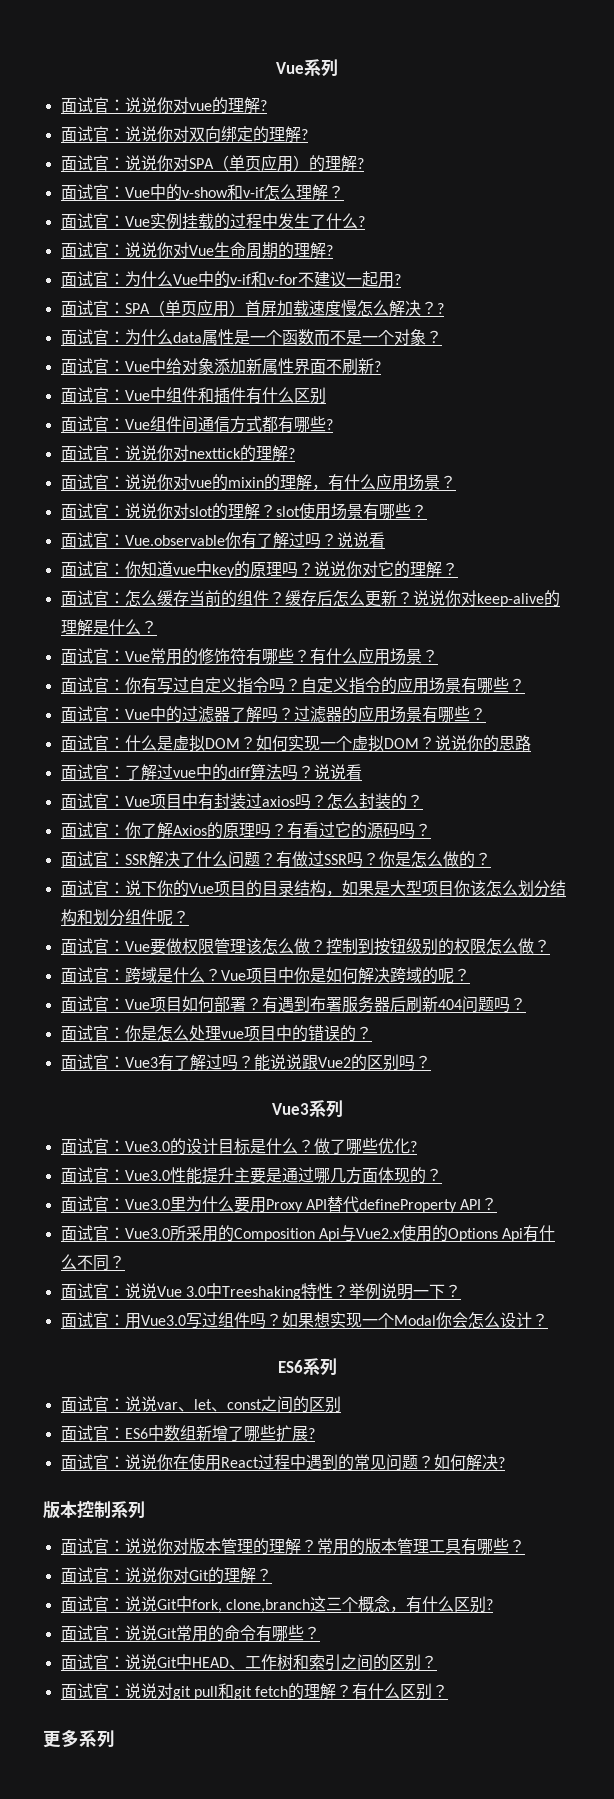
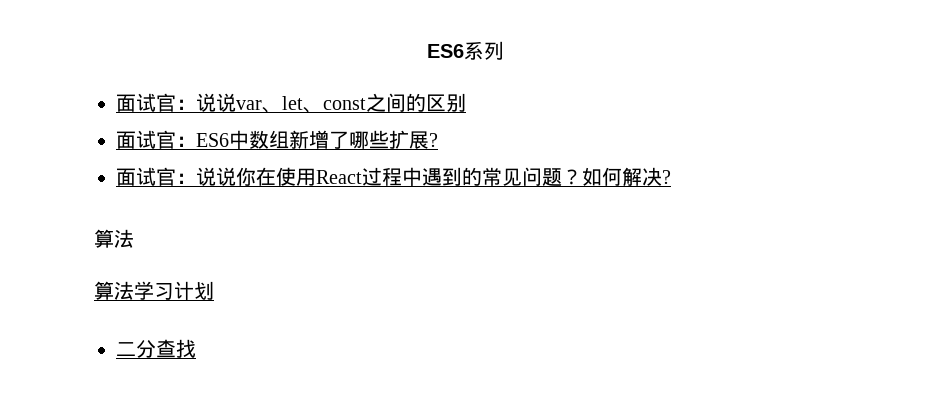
[276,59,338,77] [60,97,267,114] [60,126,308,143] [60,154,364,172] [60,184,344,201] [60,213,365,230] [60,242,333,259] [60,271,401,288] [60,299,444,317] [60,329,442,346] [60,358,381,374] [60,387,326,404] [60,416,333,433] [60,445,295,462] [60,473,456,491] [60,503,427,520] [60,532,385,549] [60,561,458,578] [60,590,560,607] [60,619,157,636] [60,647,438,665] [60,676,525,694] [60,705,486,723] [60,735,531,752] [60,763,362,781] [60,793,423,810] [60,822,431,839] [60,851,491,868] [60,880,566,897] [60,909,189,926] [60,938,550,955] [60,967,470,984] [60,996,526,1013] [60,1025,372,1042] [60,1054,431,1071] [271,1100,343,1118] [60,1138,417,1155] [60,1167,442,1184] [60,1196,498,1213] [60,1225,556,1242] [60,1254,125,1271] [60,1283,461,1300] [60,1312,548,1329] Vue系列 // 面试官：说说你对vue的理解? // 面试官：说说你对双向绑定的理解? // 面试官：说说你对SPA（单页应用）的理解? // 面试官：Vue中的v-show和v-if怎么理解？ // 面试官：Vue实例挂载的过程中发生了什么? // 面试官：说说你对Vue生命周期的理解? // 面试官：为什么Vue中的v-if和v-for不建议一起用? // 面试官：SPA（单页应用）首屏加载速度慢怎么解决？? // 面试官：为什么data属性是一个函数而不是一个对象？ // 面试官：Vue中给对象添加新属性界面不刷新? // 面试官：Vue中组件和插件有什么区别 // 面试官：Vue组件间通信方式都有哪些? // 面试官：说说你对nexttick的理解? // 面试官：说说你对vue的mixin的理解，有什么应用场景？ // 面试官：说说你对slot的理解？slot使用场景有哪些？ // 面试官：Vue.observable你有了解过吗？说说看 // 面试官：你知道vue中key的原理吗？说说你对它的理解？ // 面试官：怎么缓存当前的组件？缓存后怎么更新？说说你对keep-alive的理解是什么？ // 面试官：Vue常用的修饰符有哪些？有什么应用场景？ // 面试官：你有写过自定义指令吗？自定义指令的应用场景有哪些？ // 面试官：Vue中的过滤器了解吗？过滤器的应用场景有哪些？ // 面试官：什么是虚拟DOM？如何实现一个虚拟DOM？说说你的思路 // 面试官：了解过vue中的diff算法吗？说说看 // 面试官：Vue项目中有封装过axios吗？怎么封装的？ // 面试官：你了解Axios的原理吗？有看过它的源码吗？ // 面试官：SSR解决了什么问题？有做过SSR吗？你是怎么做的？ // 面试官：说下你的Vue项目的目录结构，如果是大型项目你该怎么划分结构和划分组件呢？ // 面试官：Vue要做权限管理该怎么做？控制到按钮级别的权限怎么做？ // 面试官：跨域是什么？Vue项目中你是如何解决跨域的呢？ // 面试官：Vue项目如何部署？有遇到布署服务器后刷新404问题吗？ // 面试官：你是怎么处理vue项目中的错误的？ // 面试官：Vue3有了解过吗？能说说跟Vue2的区别吗？ // Vue3系列 // 面试官：Vue3.0的设计目标是什么？做了哪些优化? // 面试官：Vue3.0性能提升主要是通过哪几方面体现的？ // 面试官：Vue3.0里为什么要用Proxy API替代defineProperty API？ // 面试官：Vue3.0所采用的Composition Api与Vue2.x使用的Options Api有什么不同？ // 面试官：说说Vue 3.0中Treeshaking特性？举例说明一下？ // 面试官：用Vue3.0写过组件吗？如果想实现一个Modal你会怎么设计？ // -> (427, 51) none
[43,1500,145,1519] [60,1538,525,1555] [60,1567,272,1584] [60,1596,493,1613] [60,1625,320,1642] [60,1654,437,1671] [60,1683,449,1700] [43,1729,115,1748] 版本控制系列 // 面试官：说说你对版本管理的理解？常用的版本管理工具有哪些？ // 面试官：说说你对Git的理解？ // 面试官：说说Git中fork, clone,branch这三个概念，有什么区别? // 面试官：说说Git常用的命令有哪些？ // 面试官：说说Git中HEAD、工作树和索引之间的区别？ // 面试官：说说对git pull和git fetch的理解？有什么区别？ // 更多系列 -> [94,229,134,248] [94,281,214,300] [116,339,196,358] 算法 // 算法学习计划 // 二分查找

